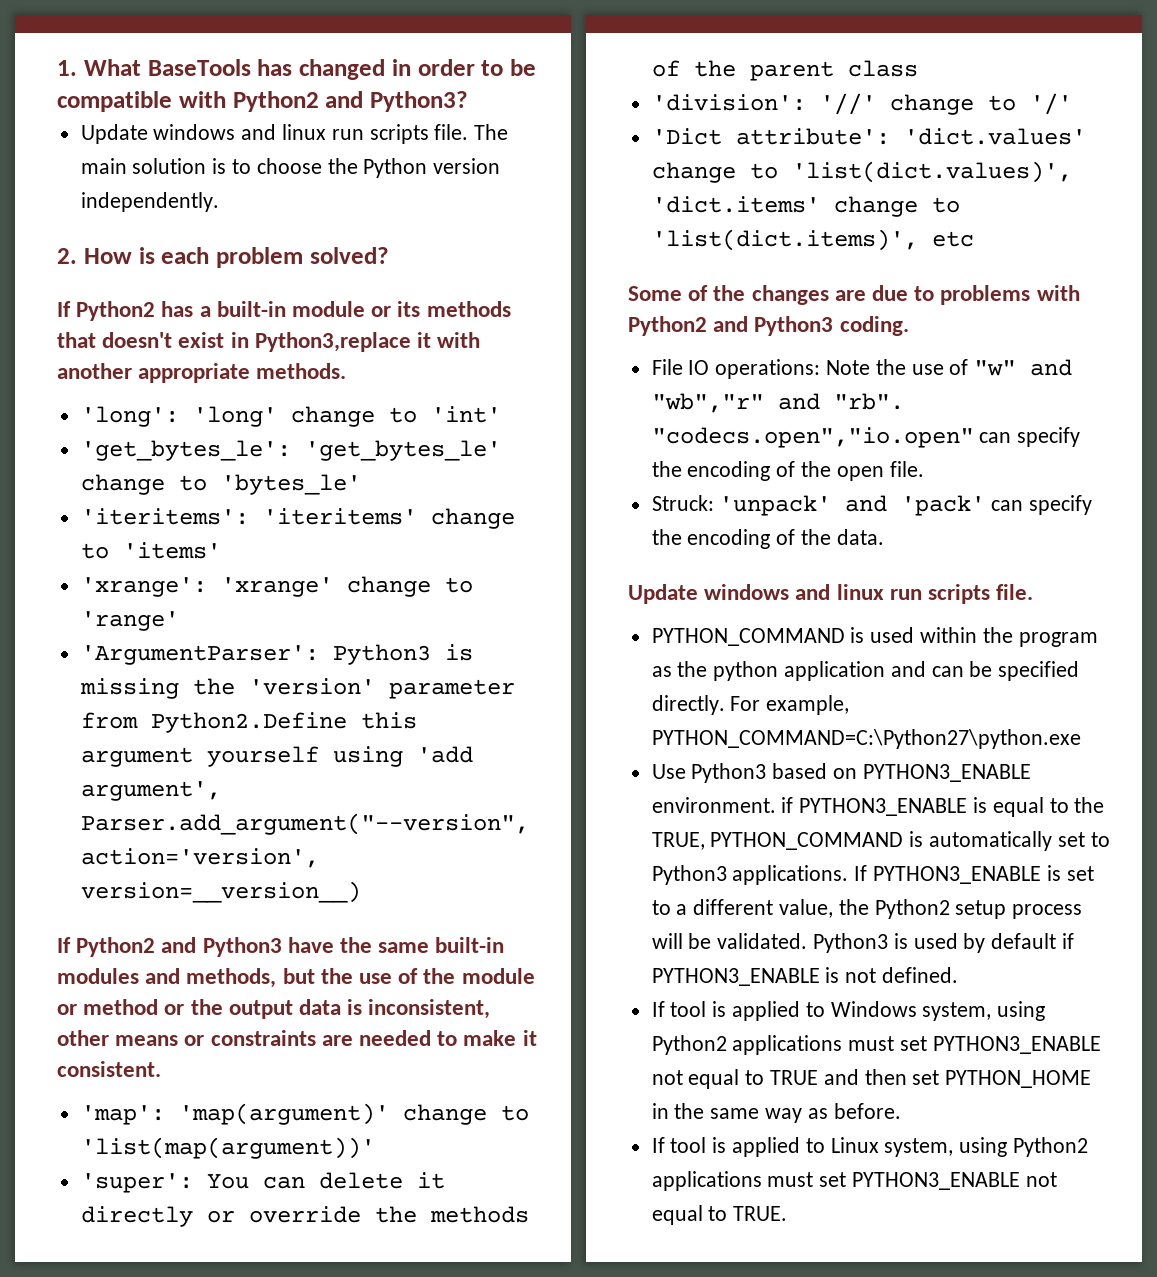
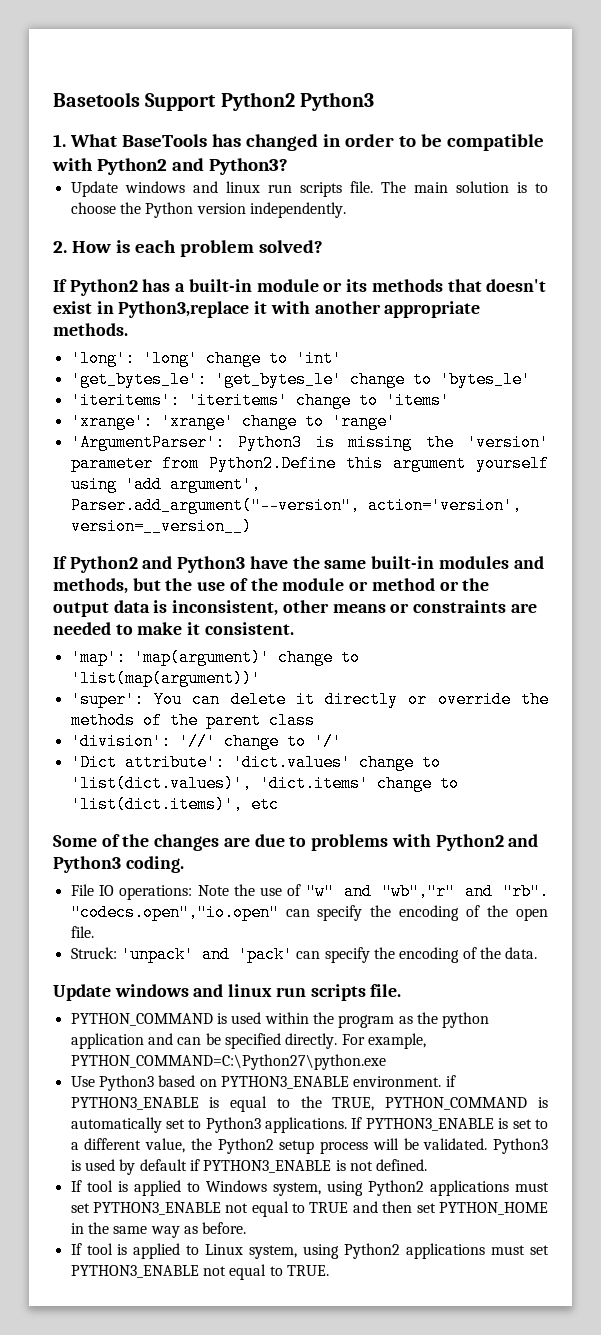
(57, 68) none -> [53,92,375,111] Basetools Support Python2 Python3 //

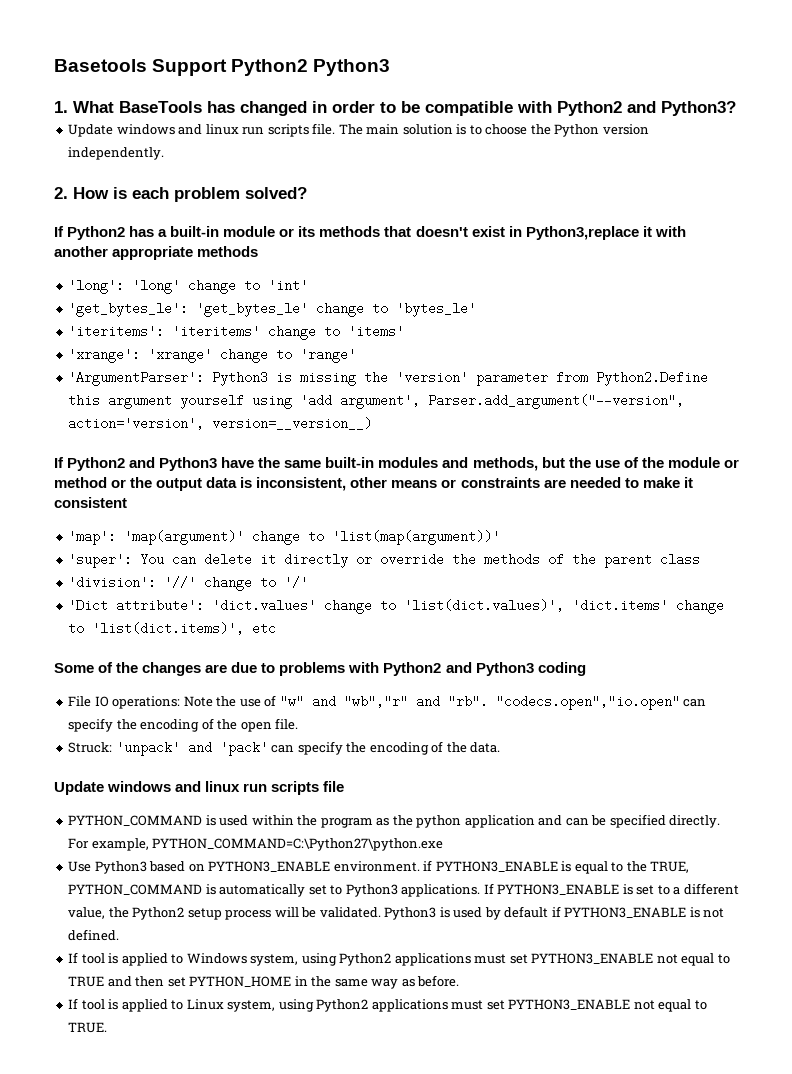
[53,323,128,336] methods. -> [197,246,259,257] methods
[204,622,294,635] consistent. -> [54,497,127,508] consistent
[125,856,184,873] coding. -> [537,662,586,676] coding
[370,984,402,997] file. -> [323,781,345,792] file

